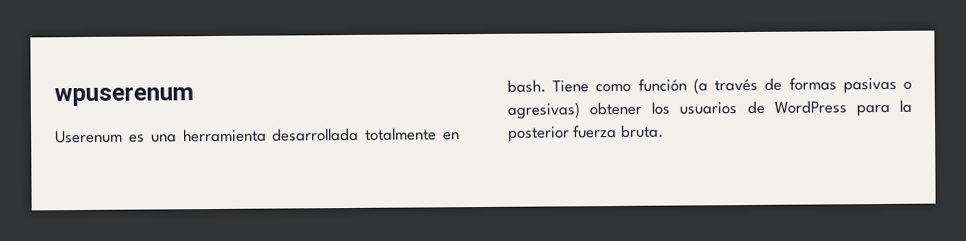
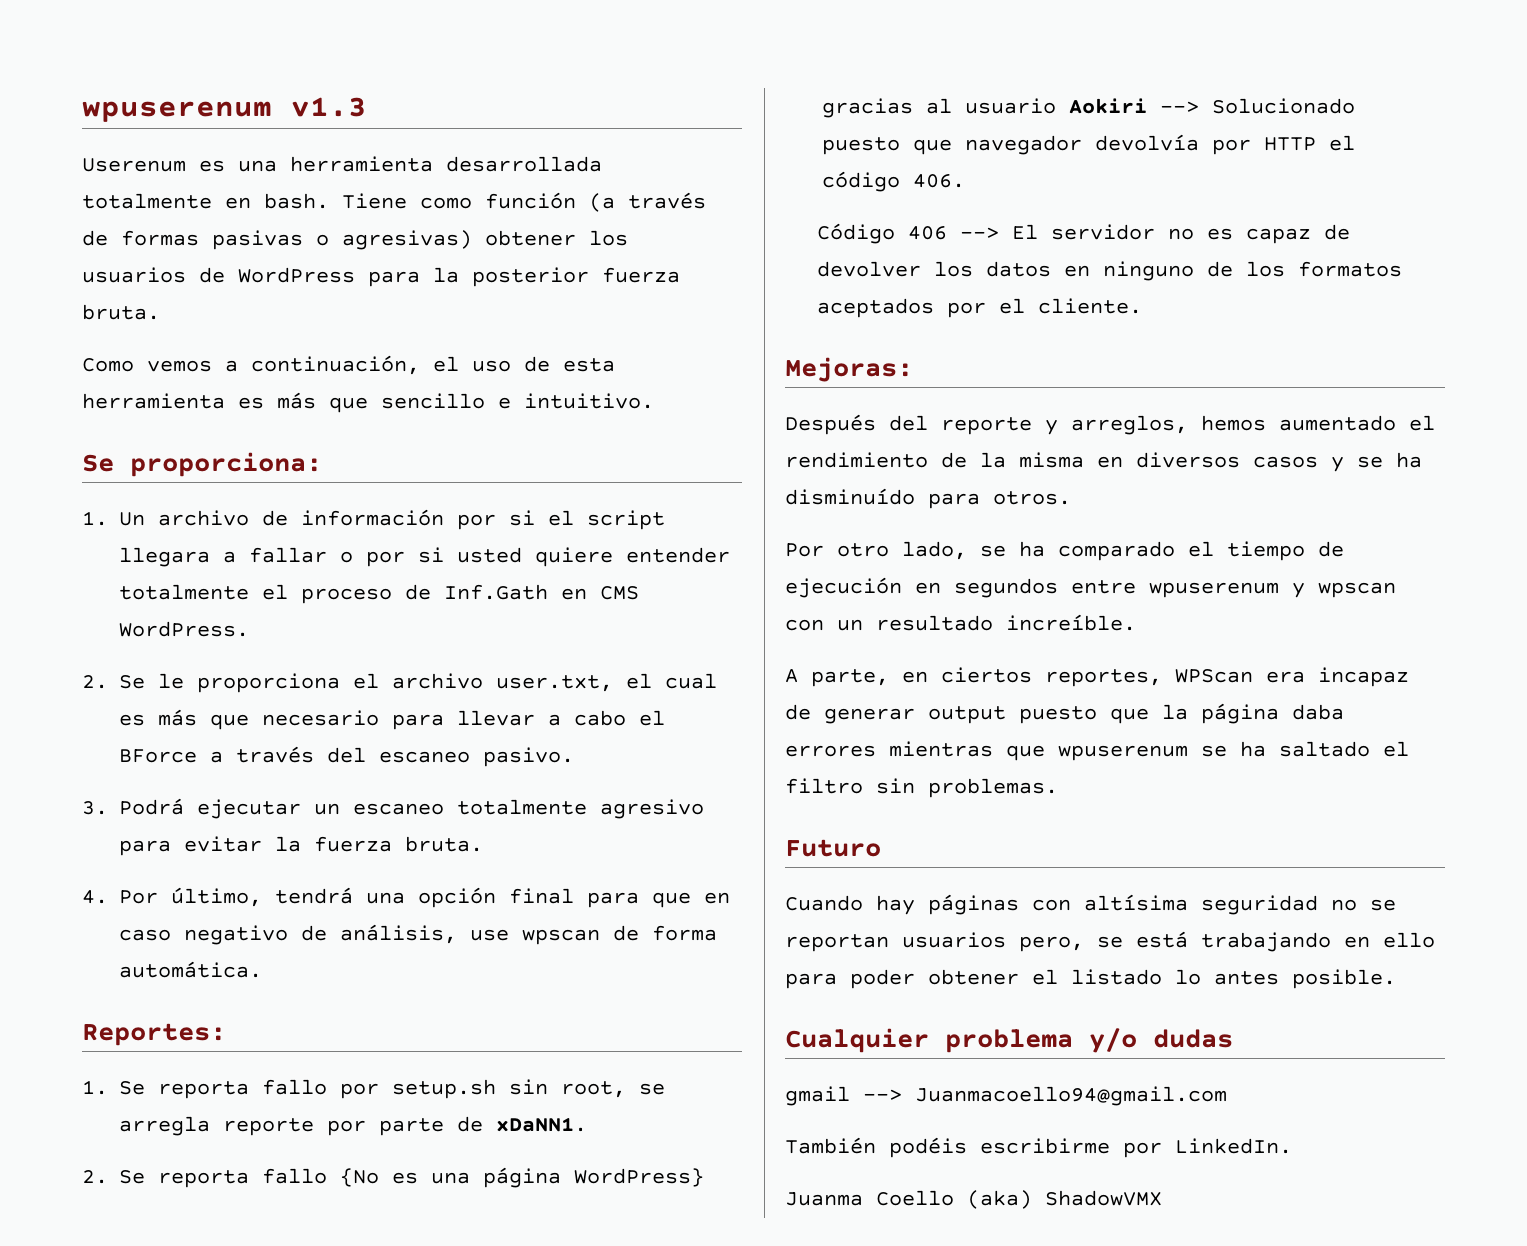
[54,86,194,107] wpuserenum -> [82,97,367,122] wpuserenum v1.3
(664, 131) none -> [82,355,615,375] [82,392,654,413] [82,452,322,477] [82,509,665,530] [119,547,730,567] [119,584,639,604] [119,621,249,637] [82,673,717,693] [119,709,665,730] [119,746,574,767] [82,798,704,819] [119,836,483,856] [82,887,730,908] [119,924,717,945] [119,961,262,978] [82,1023,226,1046] [82,1079,665,1099] [119,1116,587,1136] [82,1167,704,1188] [822,98,1355,118] [822,134,1355,155] [822,171,965,192] [817,223,1351,244] [817,261,1403,281] [817,298,1143,318] [785,357,913,382] [785,414,1435,435] [785,452,1422,472] [785,488,1071,509] [785,541,1344,561] [785,577,1396,598] [785,614,1136,631] [785,667,1409,687] [785,703,1344,724] [785,741,1409,761] [785,778,1058,798] [785,839,881,857] [785,894,1396,915] [785,931,1435,952] [785,969,1396,989] [785,1028,1233,1053] [785,1086,1227,1106] [785,1137,1292,1158] [785,1190,1162,1209] // Como vemos a continuación, el uso de esta herramienta es más que sencillo e intuitivo. // Se proporciona: // 1. Un archivo de información por si el script llegara a fallar o por si usted quiere entender totalmente el proceso de Inf.Gath en CMS WordPress. // 2. Se le proporciona el archivo user.txt, el cual es más que necesario para llevar a cabo el BForce a través del escaneo pasivo. // 3. Podrá ejecutar un escaneo totalmente agresivo para evitar la fuerza bruta. // 4. Por último, tendrá una opción final para que en caso negativo de análisis, use wpscan de forma automática. // Reportes: // 1. Se reporta fallo por setup.sh sin root, se arregla reporte por parte de xDaNN1. // 2. Se reporta fallo {No es una página WordPress} gracias al usuario Aokiri --> Solucionado puesto que navegador devolvía por HTTP el código 406. // Código 406 --> El servidor no es capaz de devolver los datos en ninguno de los formatos aceptados por el cliente. // Mejoras: // Después del reporte y arreglos, hemos aumentado el rendimiento de la misma en diversos casos y se ha disminuído para otros. // Por otro lado, se ha comparado el tiempo de ejecución en segundos entre wpuserenum y wpscan con un resultado increíble. // A parte, en ciertos reportes, WPScan era incapaz de generar output puesto que la página daba errores mientras que wpuserenum se ha saltado el filtro sin problemas. // Futuro // Cuando hay páginas con altísima seguridad no se reportan usuarios pero, se está trabajando en ello para poder obtener el listado lo antes posible. // Cualquier problema y/o dudas // gmail --> Juanmacoello94@gmail.com // También podéis escribirme por LinkedIn. // Juanma Coello (aka) ShadowVMX

